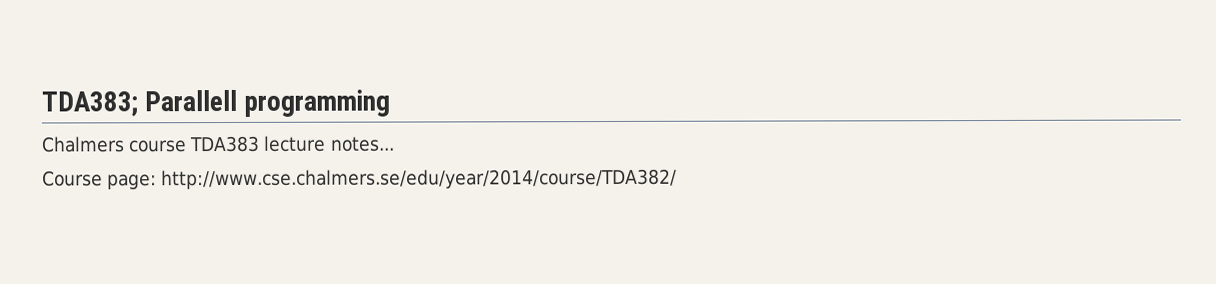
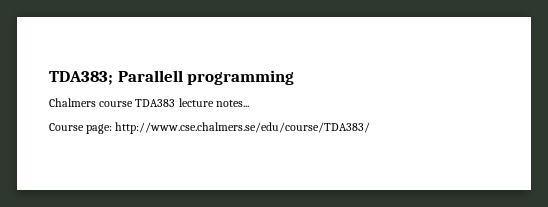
[161,168,678,190] http://www.cse.chalmers.se/edu/year/2014/course/TDA382/ -> [115,122,371,134] http://www.cse.chalmers.se/edu/course/TDA383/

